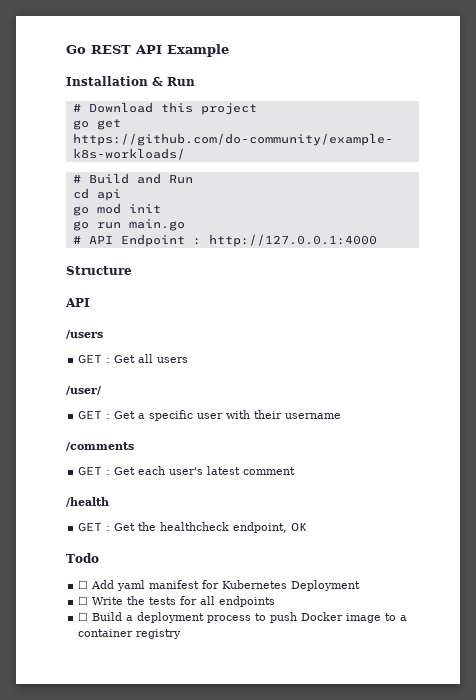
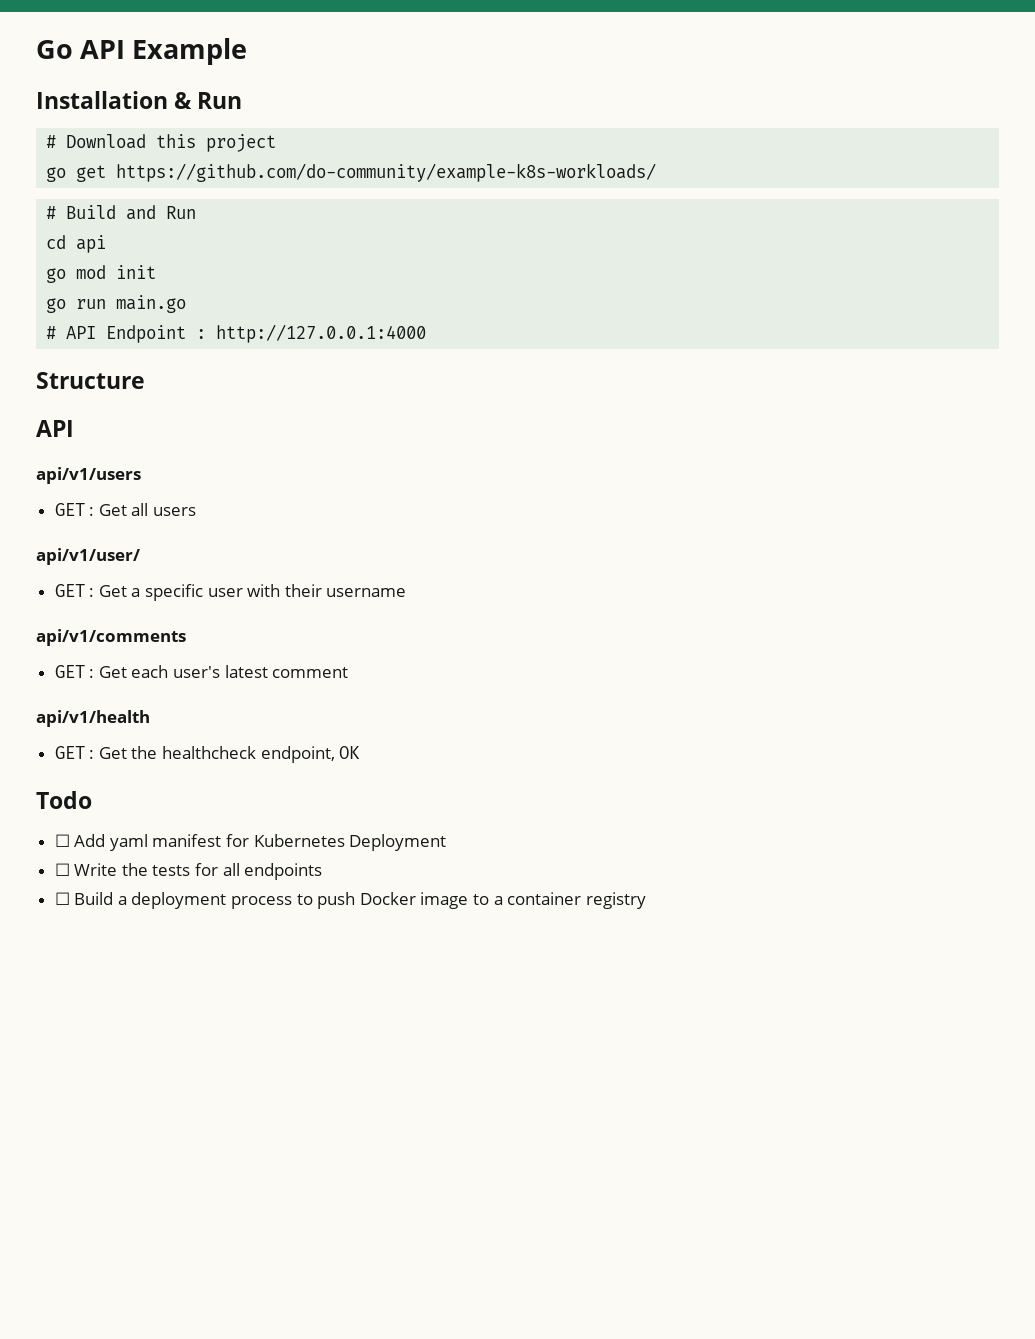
[91,45,131,54] REST -> (73, 49) none
[66,330,103,339] /users -> [36,467,141,484] api/v1/users
[66,386,102,395] /user/ -> [36,548,140,565] api/v1/user/
[66,442,134,451] /comments -> [36,629,186,646] api/v1/comments
[66,497,109,507] /health -> [36,710,150,727] api/v1/health

